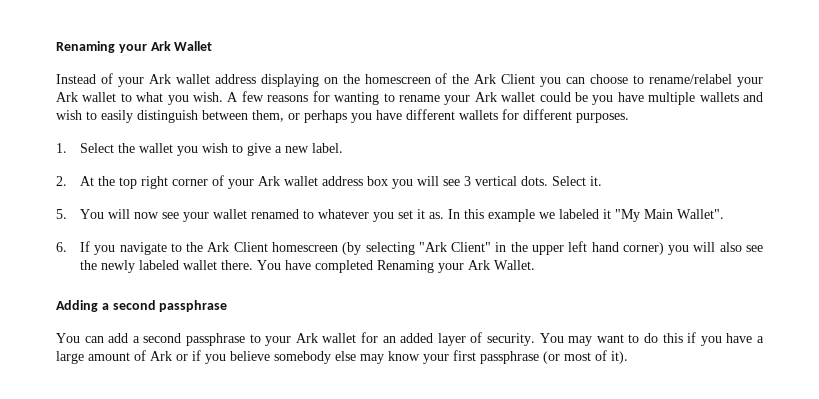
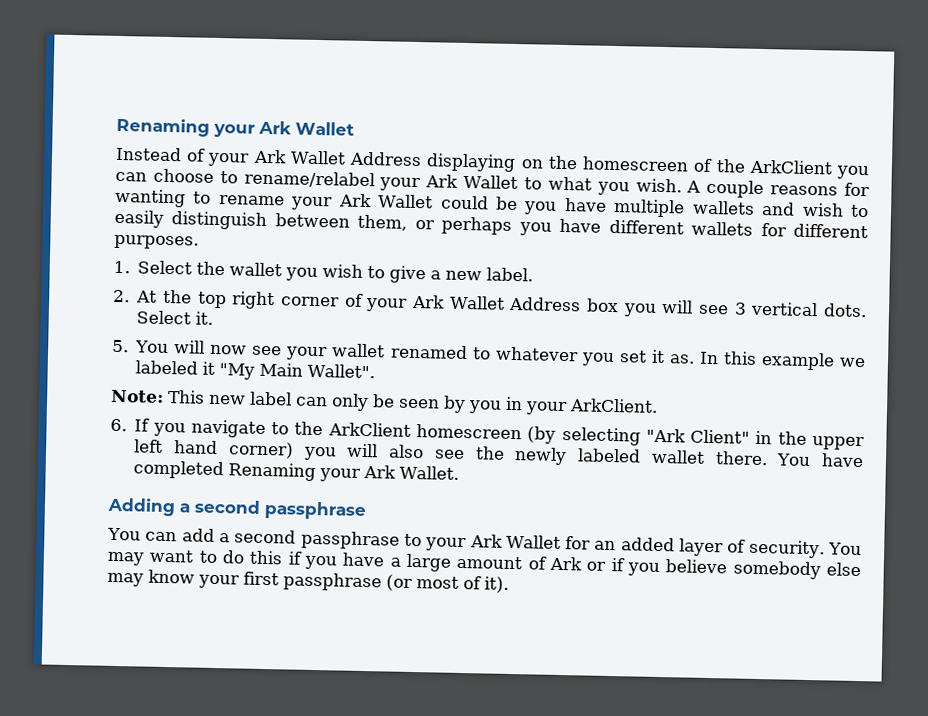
[175,74,256,84] wallet address -> [289,150,423,167] Wallet Address
[474,74,536,84] Ark Client -> [748,159,833,175] ArkClient
[82,92,117,102] wallet -> [463,174,519,190] Wallet
[241,91,264,102] few -> [706,179,765,199] couple
[501,92,536,102] wallet -> [378,194,434,209] Wallet
[284,176,364,186] wallet address -> [448,295,582,312] Wallet Address
(725, 214) none -> [111,389,658,416] // Note: This new label can only be seen by you in your ArkClient.
[207,242,268,252] Ark Client -> [327,422,411,437] ArkClient
[322,333,357,343] wallet -> [505,534,561,549] Wallet

